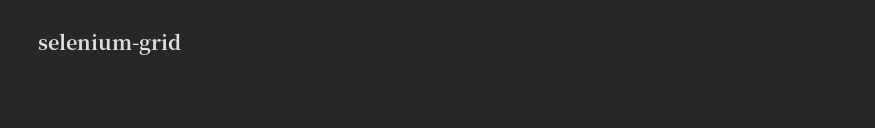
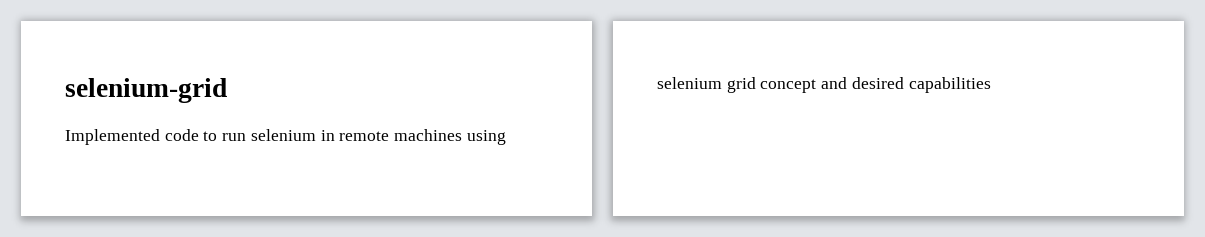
(181, 44) none -> [65,129,506,145] [657,77,991,93] // Implemented code to run selenium in remote machines using selenium grid concept and desired capabilities

